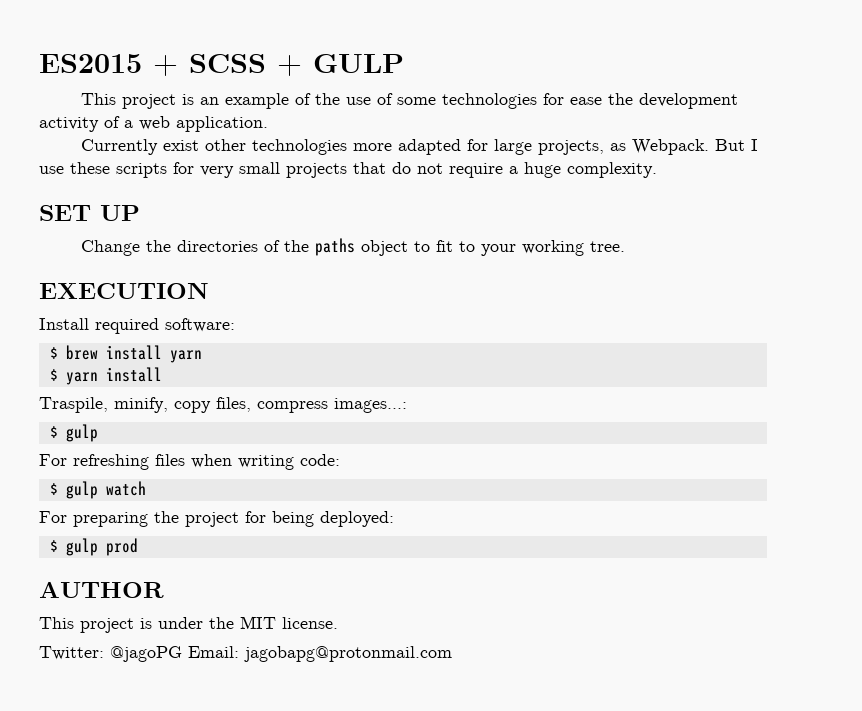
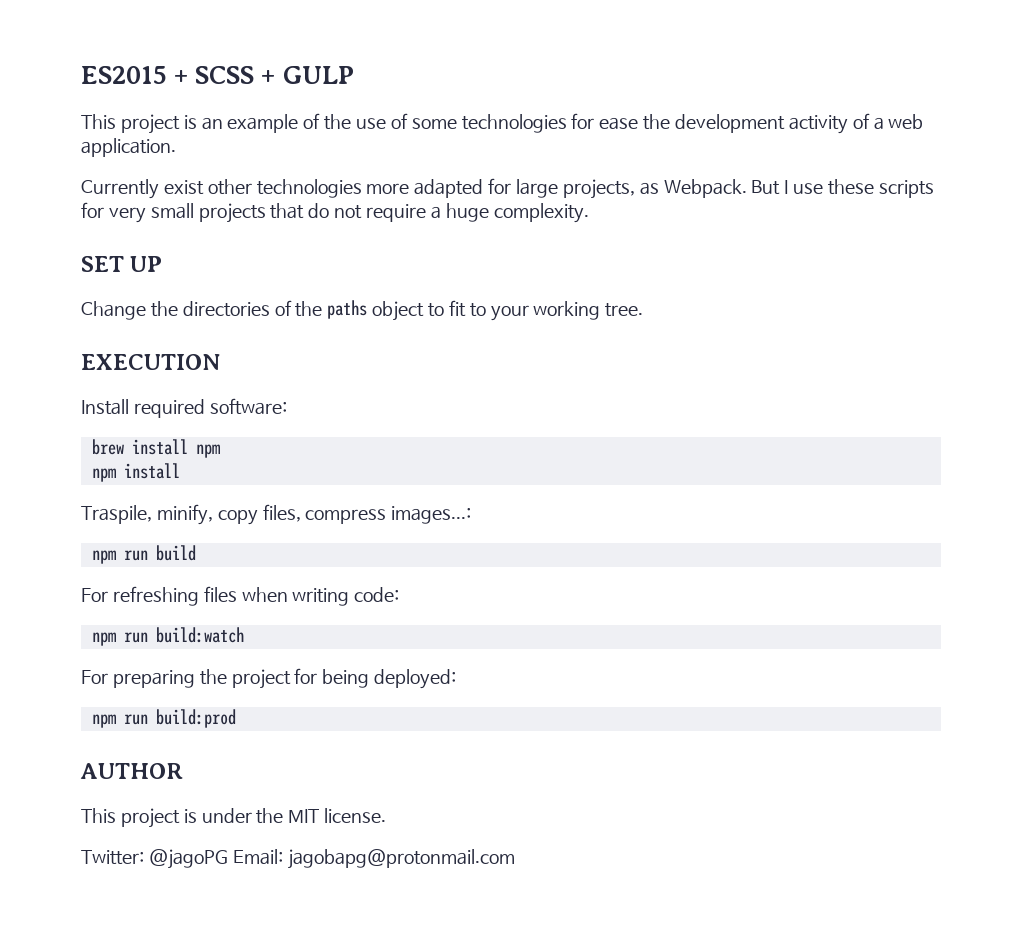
[49,347,58,359] $ -> (287, 406) none
[169,350,202,363] [49,369,98,385] yarn // $ yarn -> [195,444,220,458] [91,468,116,482] npm // npm
[49,424,98,442] $ gulp -> [91,545,196,564] npm run build
[49,481,146,499] $ gulp watch -> [91,627,244,646] npm run build:watch
[49,538,138,556] $ gulp prod -> [91,709,236,728] npm run build:prod

